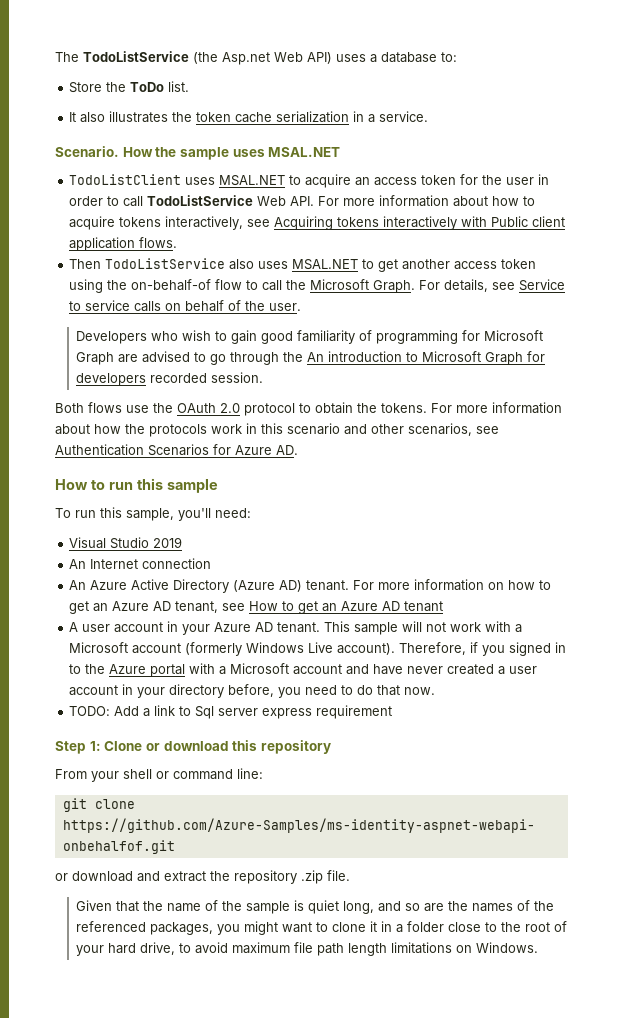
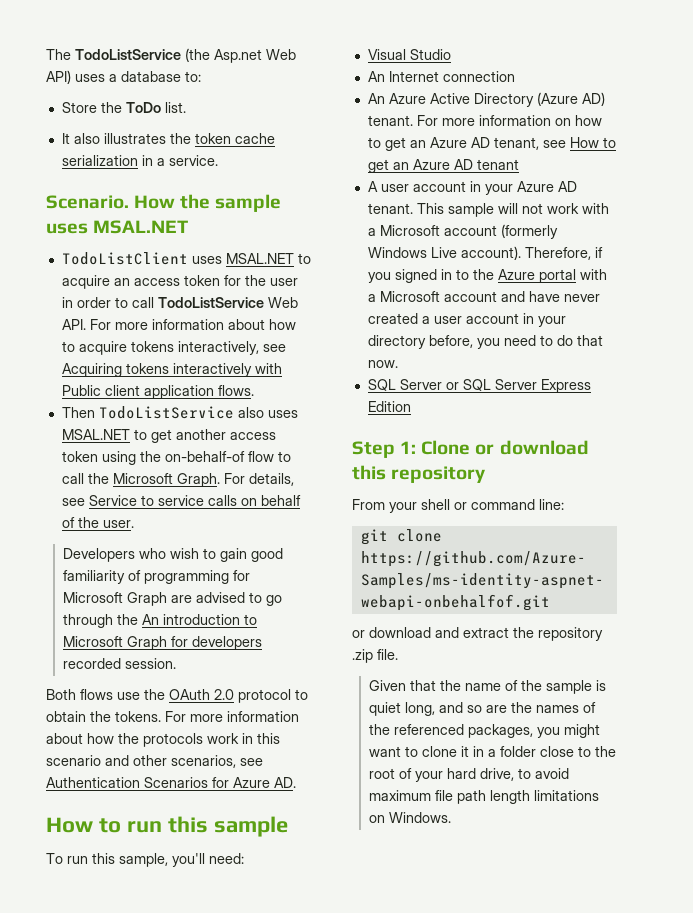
[153,537,183,548] 2019 -> (451, 54) none
[69,705,393,719] TODO: Add a link to Sql server express requirement -> [367,379,591,393] [367,401,411,412] SQL Server or SQL Server Express Edition

